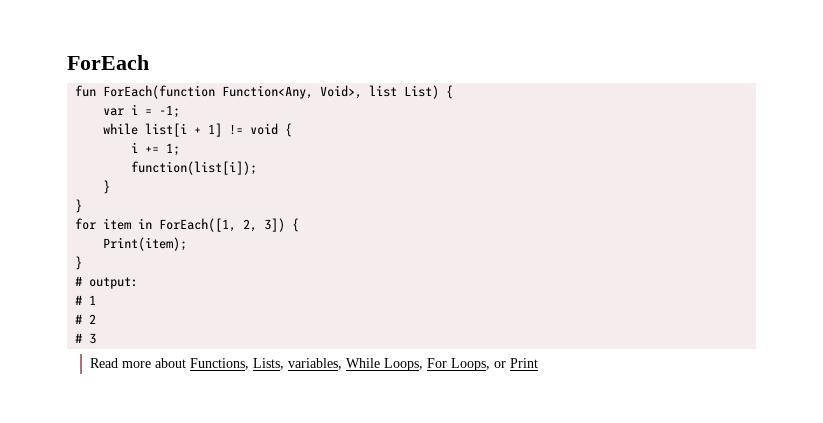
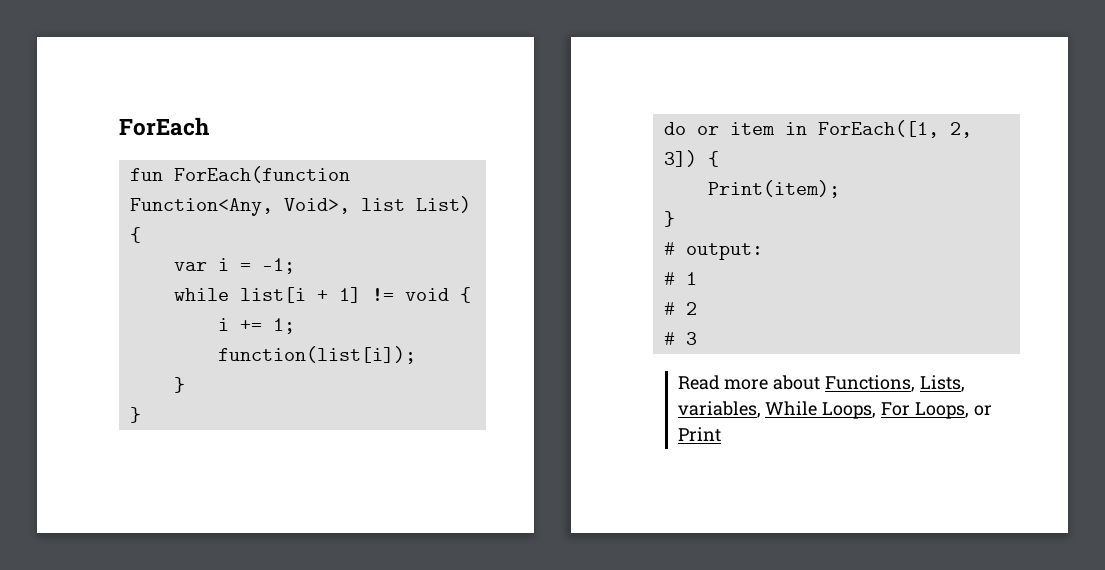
[75,218,97,230] for -> [663,122,719,135] do or

